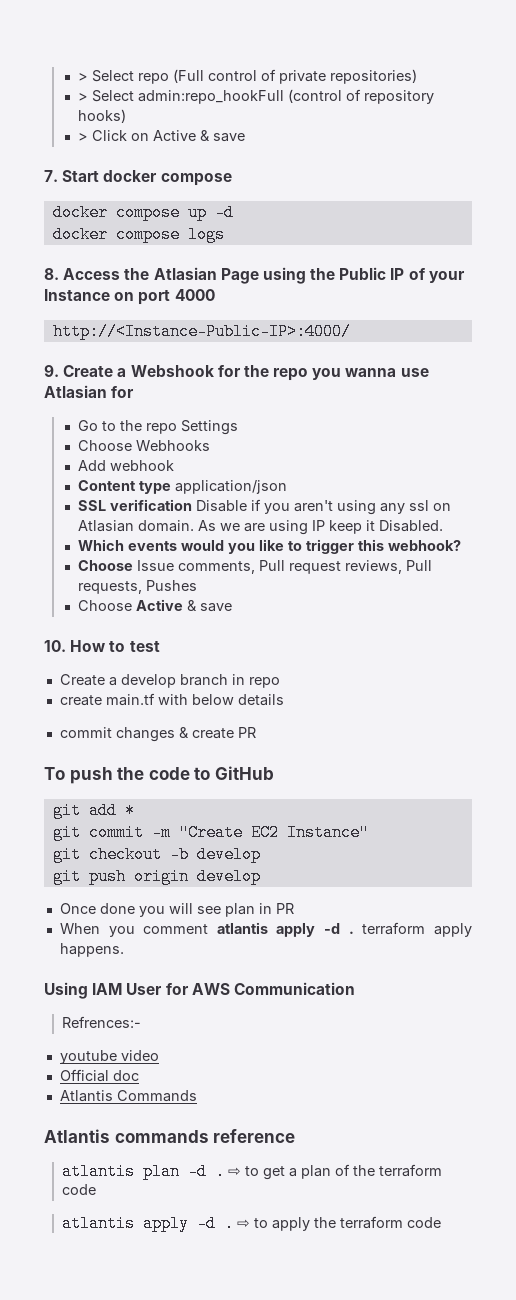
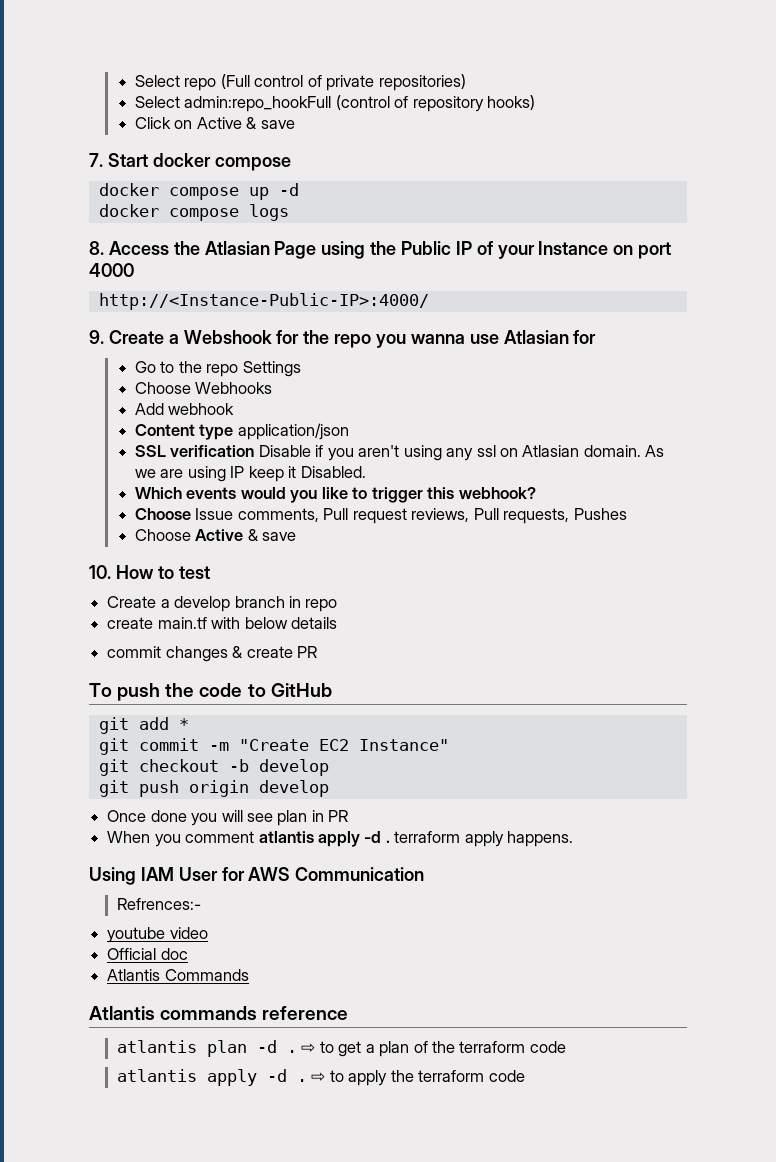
[78,73,89,81] > -> (134, 81) none
[78,93,89,101] > -> (466, 82) none
[78,133,89,141] > -> (536, 102) none

